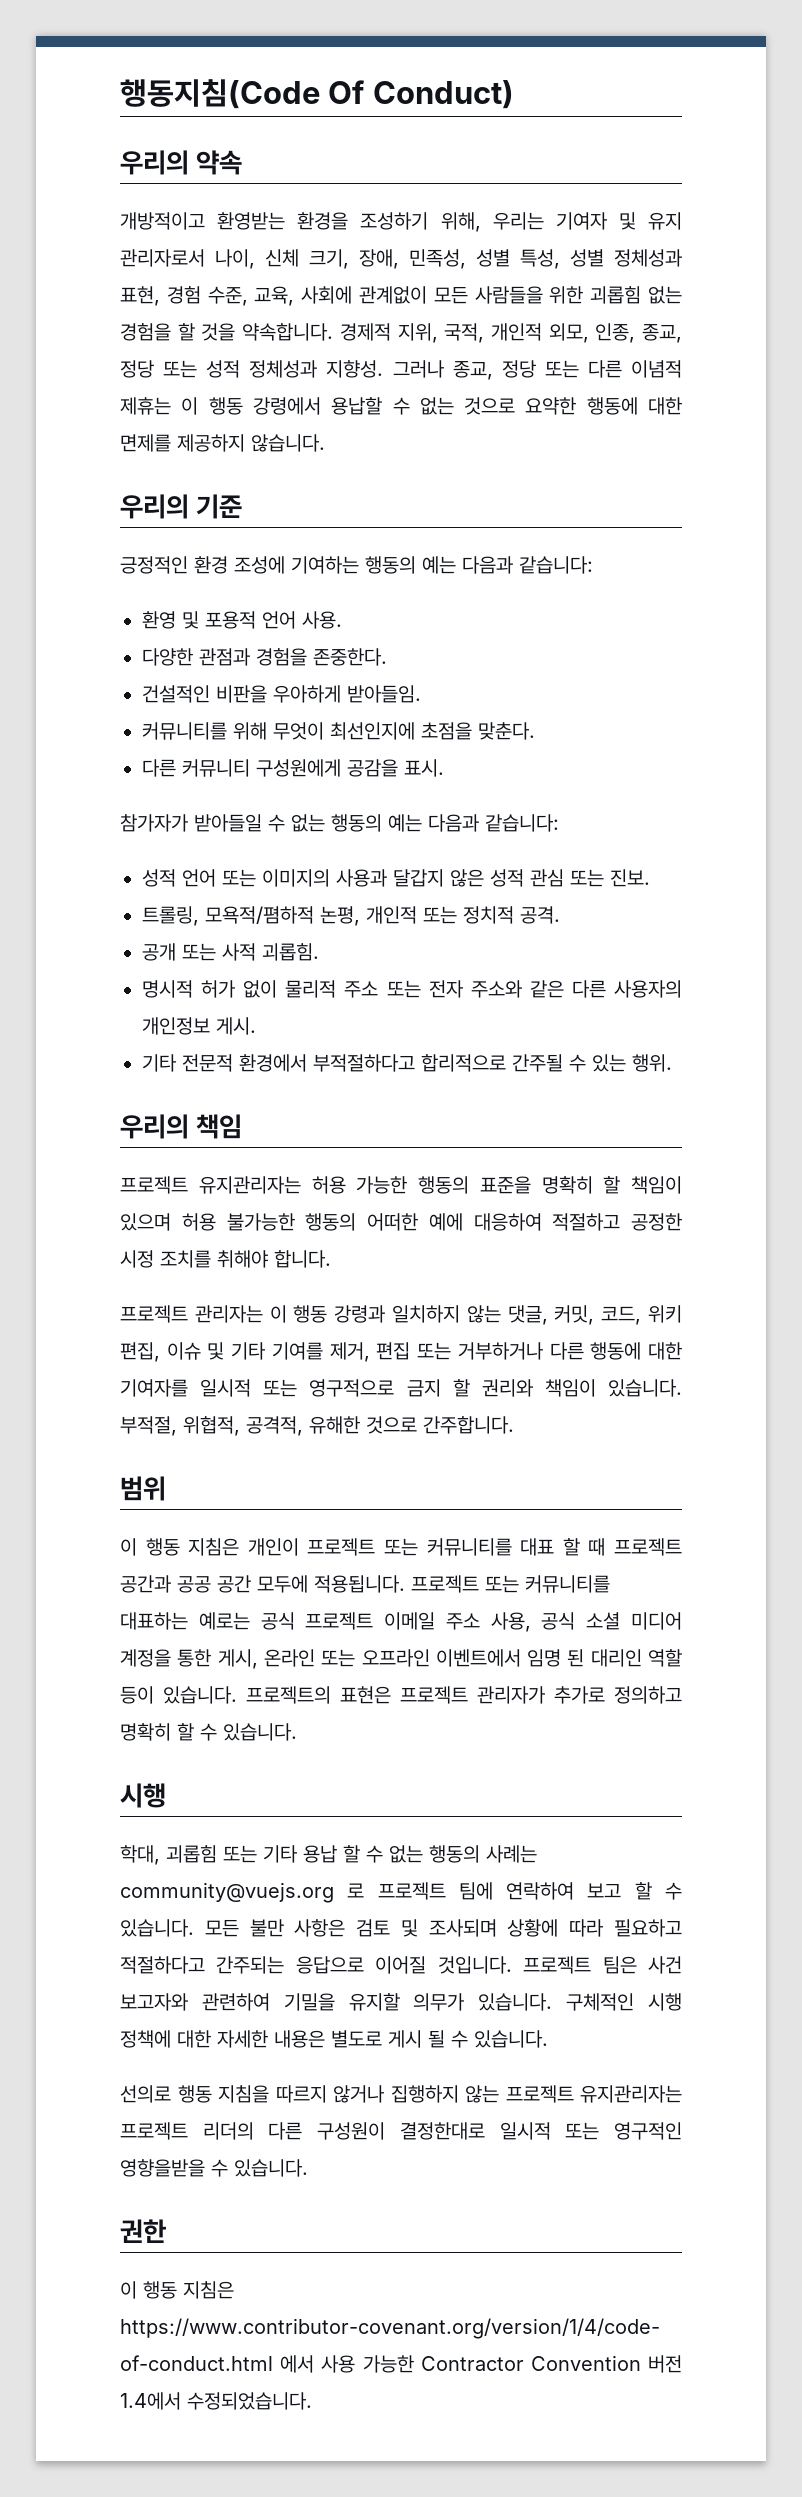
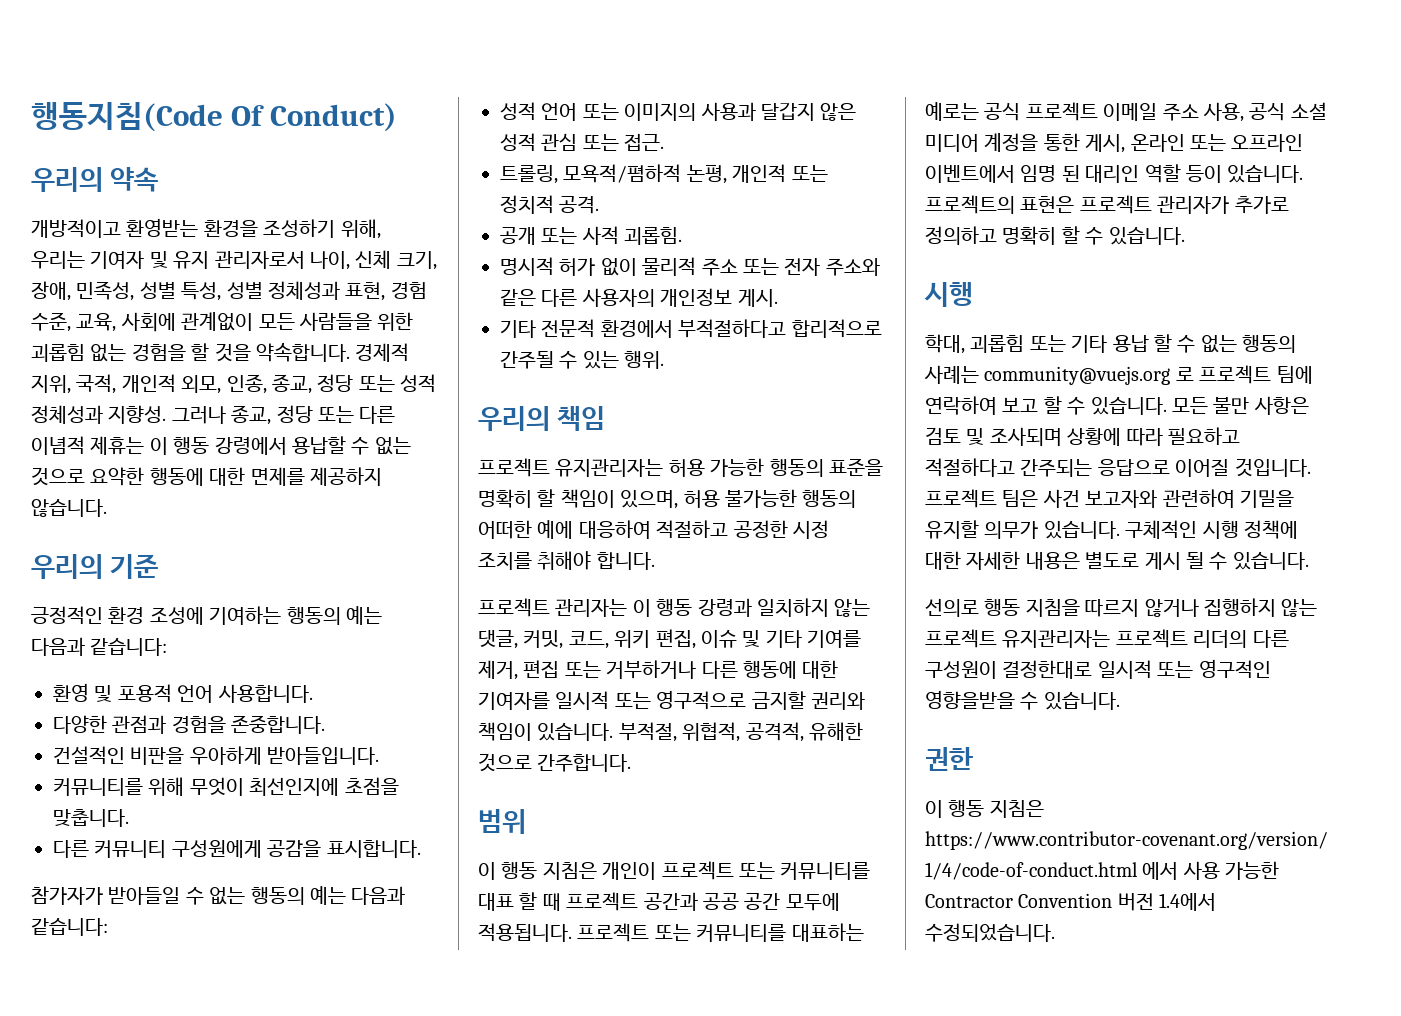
[302,611,342,629] 사용. -> [217,684,313,703] 사용합니다.
[313,648,387,666] 존중한다. -> [231,715,326,734] 존중합니다.
[347,685,421,703] 받아들임. -> [267,747,380,765] 받아들입니다.
[478,722,535,740] 맞춘다. -> [53,809,129,827] 맞춥니다.
[404,759,444,777] 표시. -> [326,840,421,858] 표시합니다.
[610,869,650,887] 진보. -> [624,133,665,151] 접근.
[120,1213,171,1231] 있으며 -> [620,490,679,509] 있으며,
[406,1379,470,1397] 금지 할 -> [751,691,806,710] 금지할

